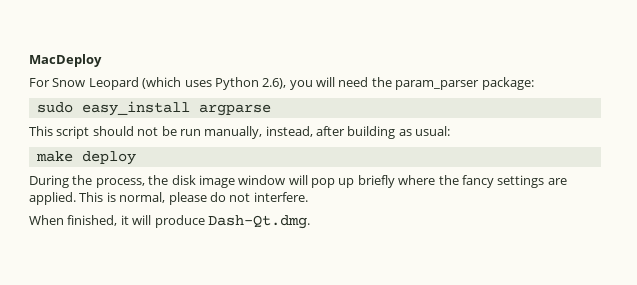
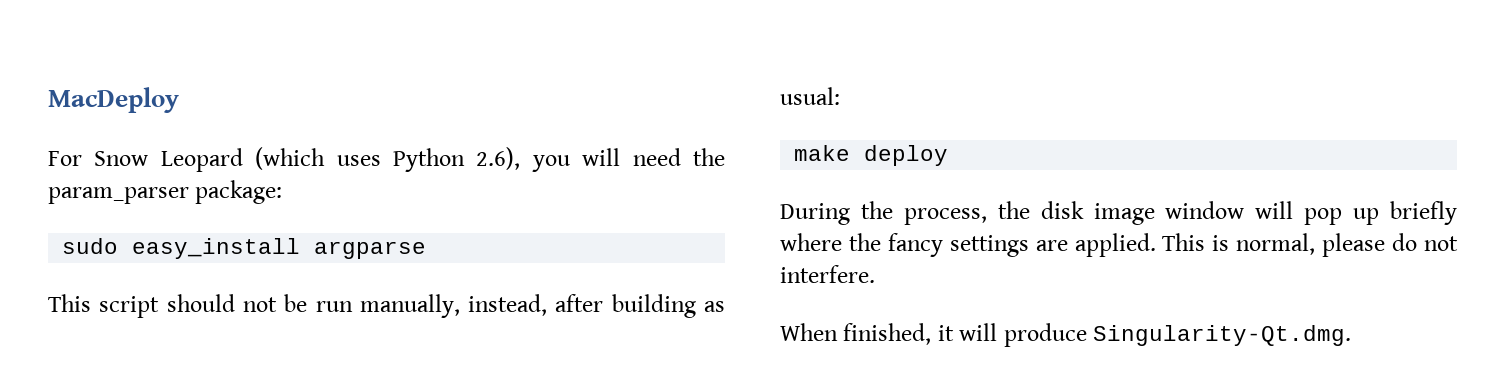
[207,215,310,229] Dash-Qt.dmg. -> [1093,325,1352,346] Singularity-Qt.dmg.

